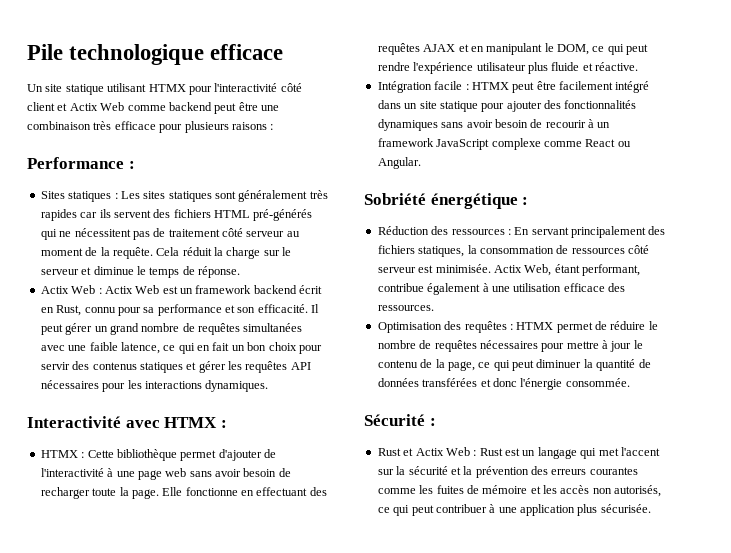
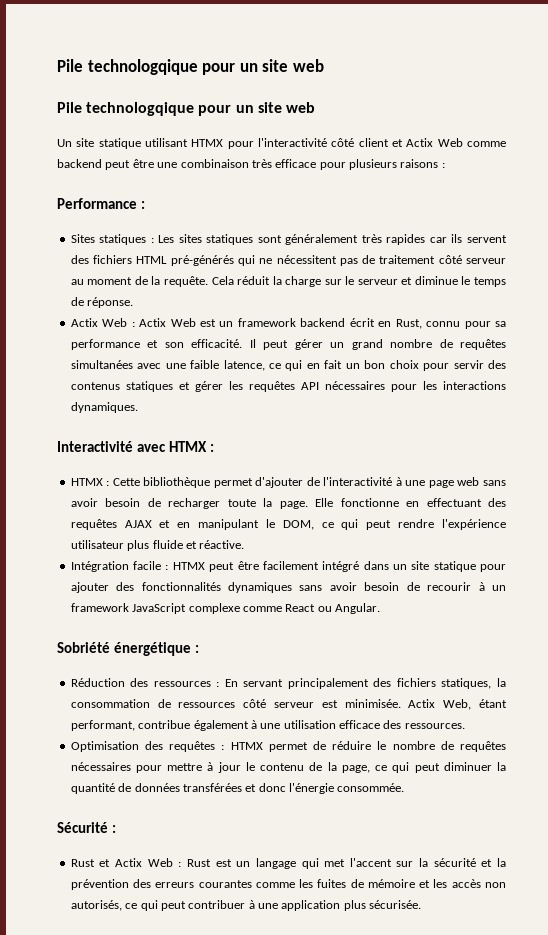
[27,44,284,65] Pile technologique efficace -> [57,59,324,75] [57,102,315,116] Pile technologqique pour un site web // Pile technologqique pour un site web

